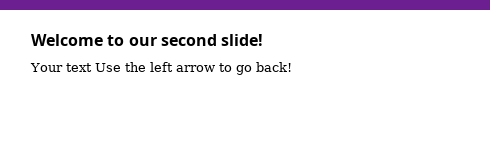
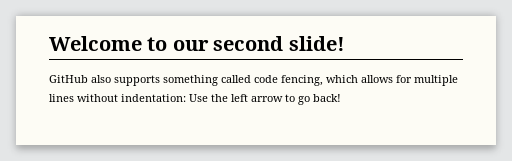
[30,63,92,72] Your text -> [49,75,458,86] [49,94,186,102] GitHub also supports something called code fencing, which allows for multiple lines without indentation:

